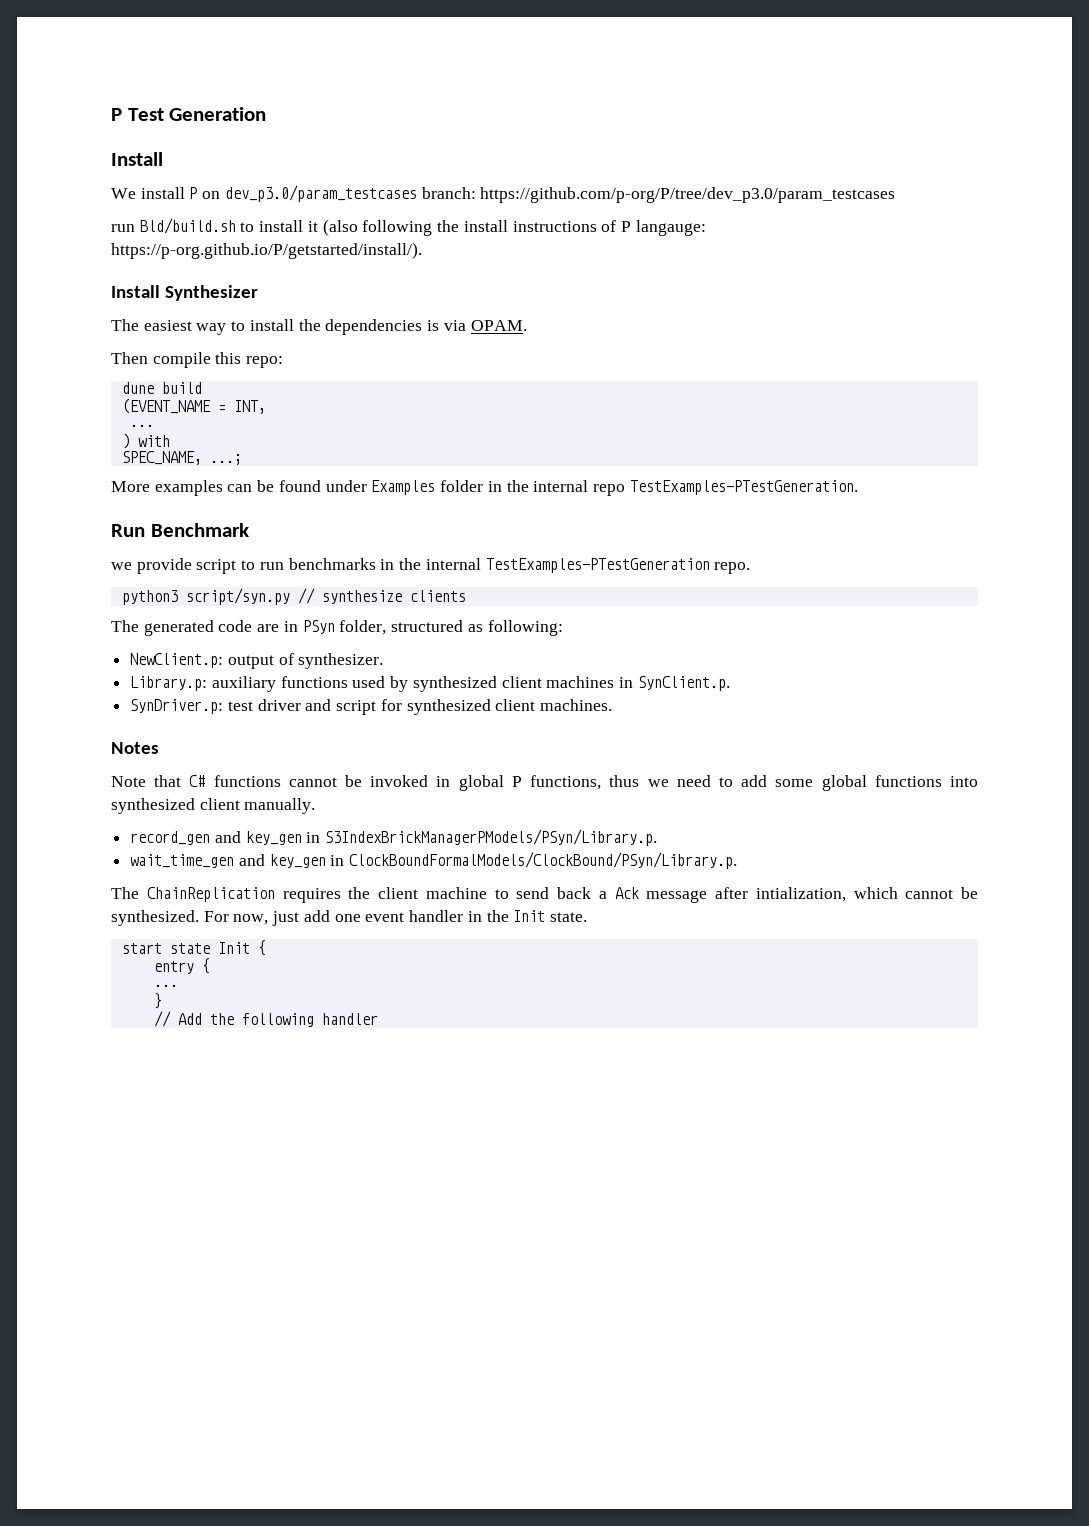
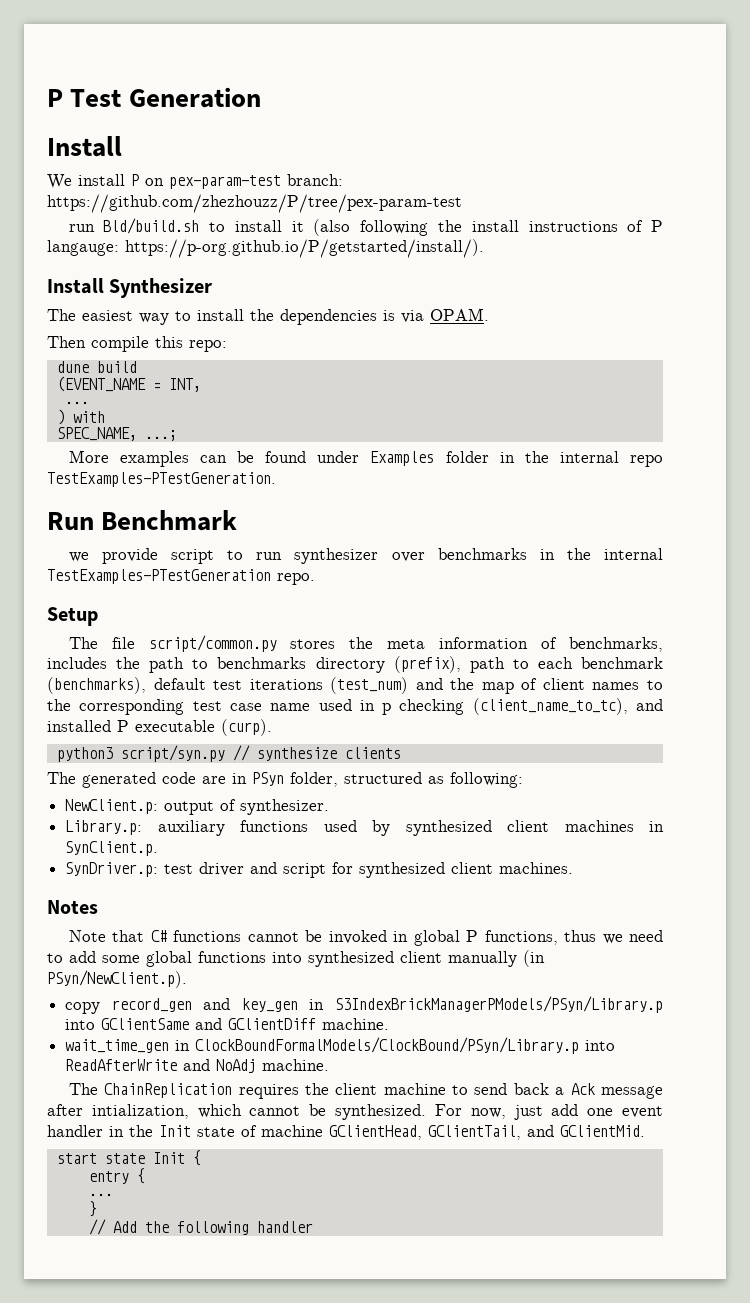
[224,185,896,203] dev_p3.0/param_testcases branch: https://github.com/p-org/P/tree/dev_p3.0/param_testcases -> [169,174,343,189] [47,194,462,213] pex-param-test branch: https://github.com/zhezhouzz/P/tree/pex-param-test
(284, 566) none -> [294,548,425,564] synthesizer over
(751, 568) none -> [47,607,98,626] [68,635,663,652] [47,656,664,673] [47,677,663,694] [47,698,663,715] [47,719,272,736] // Setup // The file script/common.py stores the meta information of benchmarks, includes the path to benchmarks directory (prefix), path to each benchmark (benchmarks), default test iterations (test_num) and the map of client names to the corresponding test case name used in p checking (client_name_to_tc), and installed P executable (curp).
[244,798,316,814] [130,829,658,846] [130,852,738,869] manually. // record_gen and key_gen in S3IndexBrickManagerPModels/PSyn/Library.p. // wait_time_gen and key_gen in ClockBoundFormalModels/ClockBound/PSyn/Library.p. -> [448,950,545,967] [47,970,187,988] [65,996,663,1014] [65,1018,390,1030] [65,1037,616,1054] [65,1059,330,1073] manually (in PSyn/NewClient.p). // copy record_gen and key_gen in S3IndexBrickManagerPModels/PSyn/Library.p into GClientSame and GClientDiff machine. // wait_time_gen in ClockBoundFormalModels/ClockBound/PSyn/Library.p into ReadAfterWrite and NoAdj machine.
[549,912,587,922] state. -> [197,1125,645,1140] state of machine GClientHead, GClientTail, and GClientMid.

